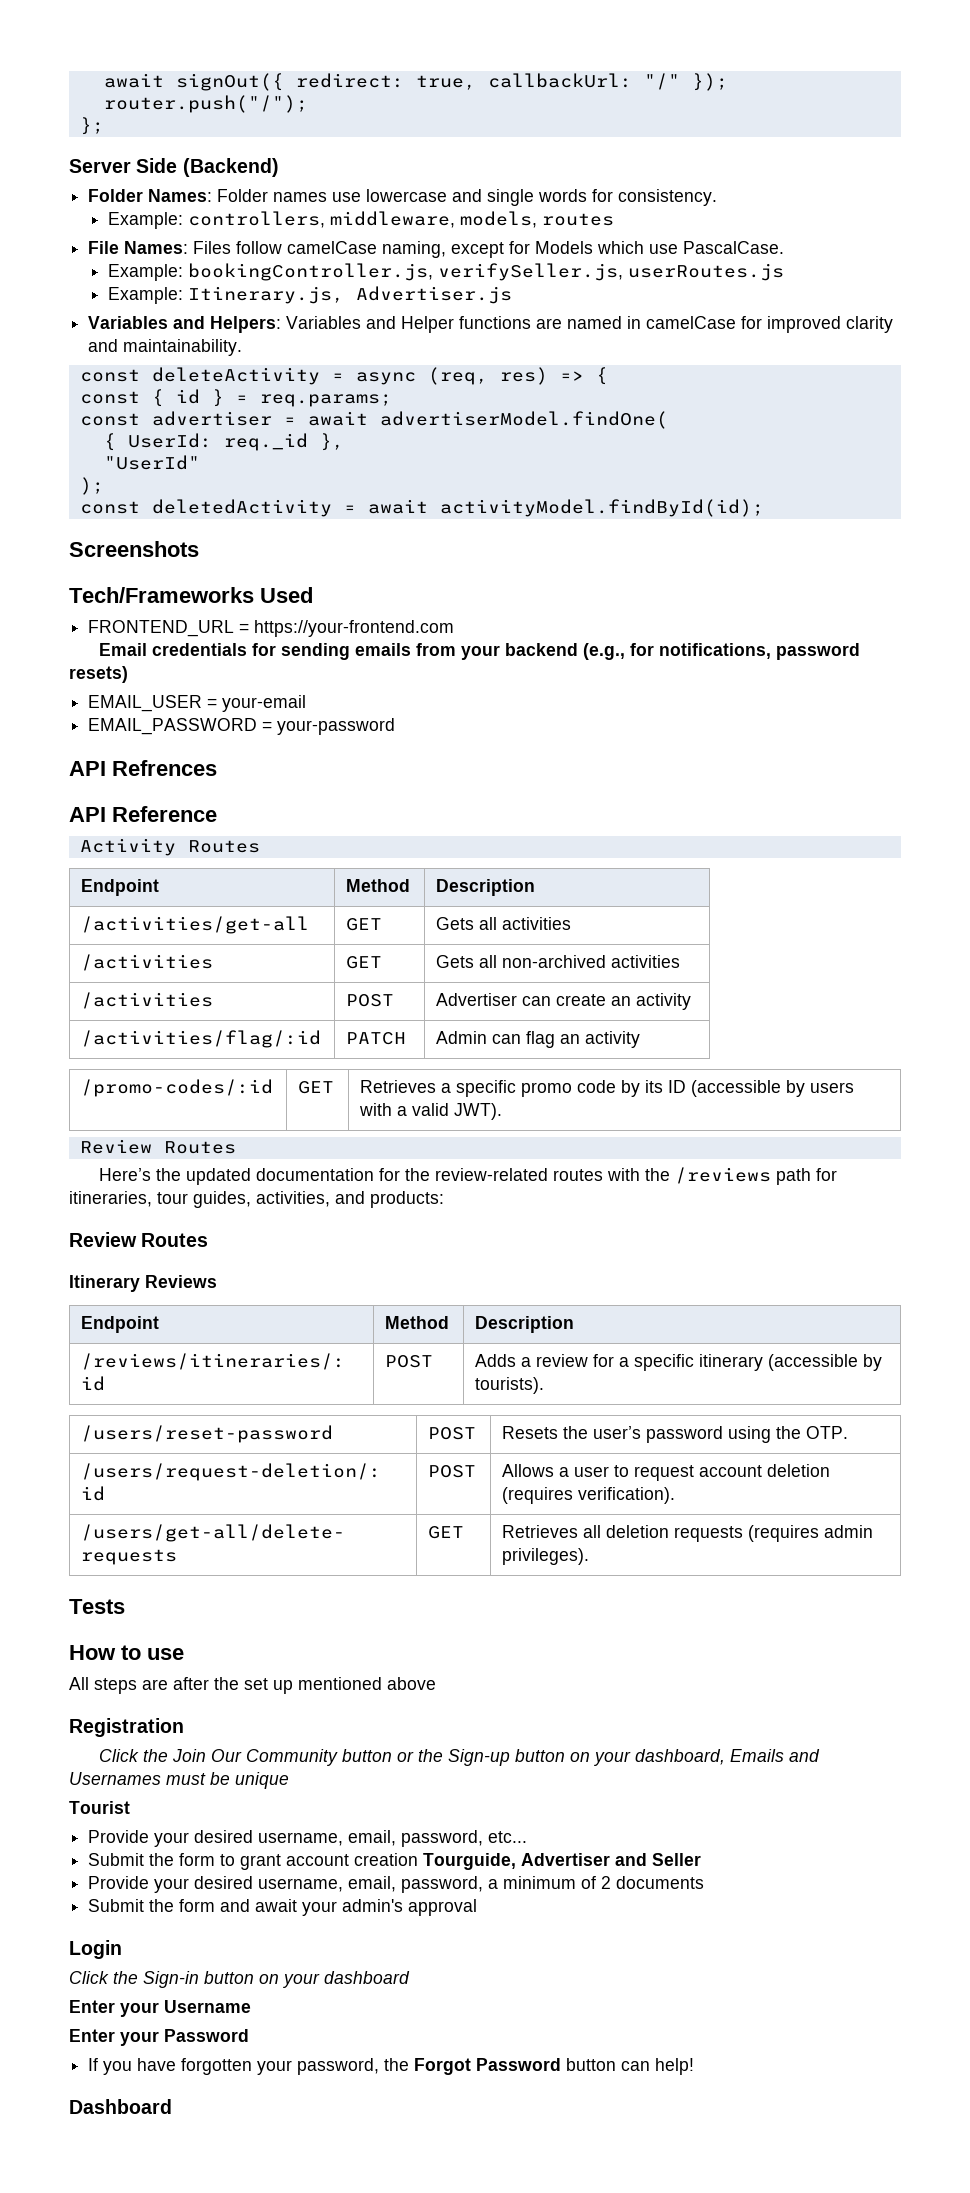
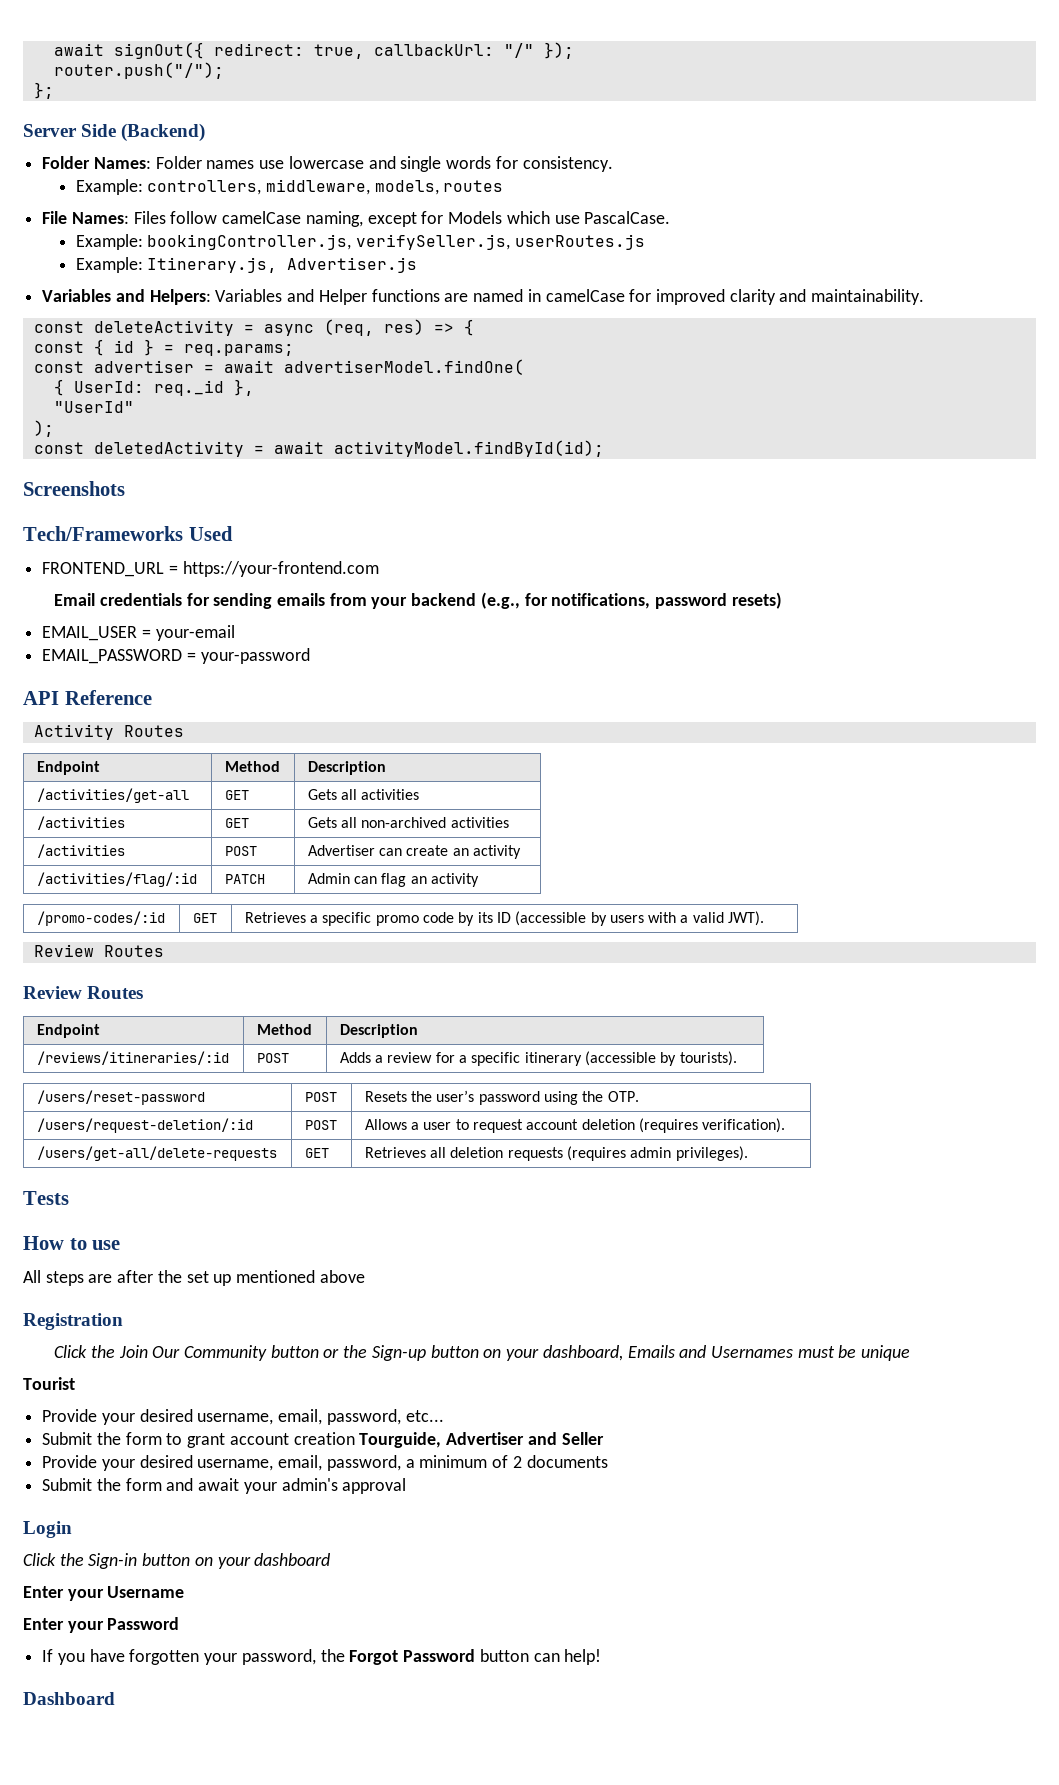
[69,760,217,776] // API Refrences -> (310, 656) none
[98,1167,837,1185] [69,1191,444,1208] [69,1232,209,1247] [69,1275,217,1292] // Here’s the updated documentation for the review-related routes with the /reviews path for itineraries, tour guides, activities, and products: // Review Routes // Itinerary Reviews -> [23,986,144,999] // Review Routes

